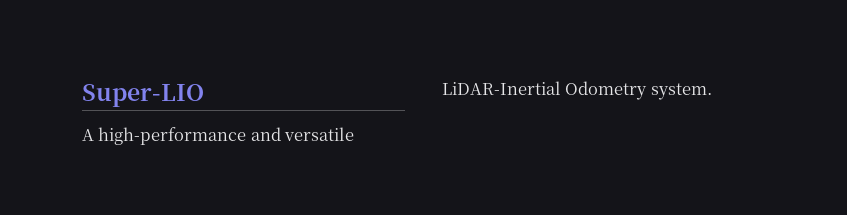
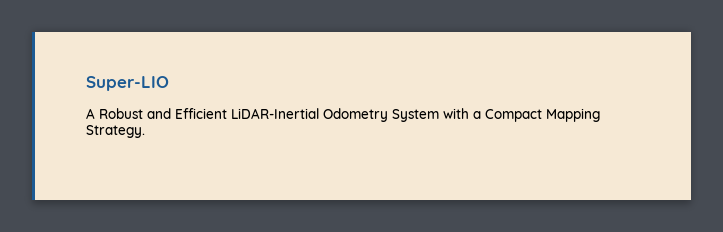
[98,127,355,145] [442,81,712,100] high-performance and versatile LiDAR-Inertial Odometry system. -> [99,108,600,122] [86,125,145,138] Robust and Efficient LiDAR-Inertial Odometry System with a Compact Mapping Strategy.

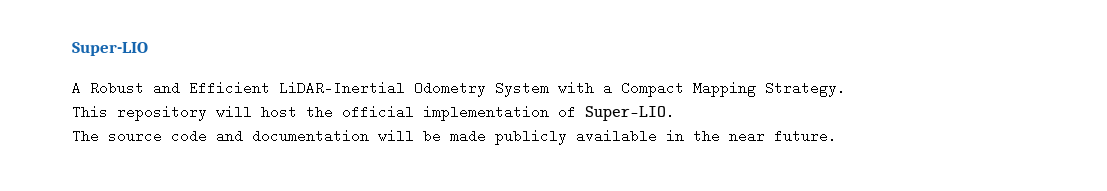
(145, 131) none -> [72,105,675,121] [72,129,837,145] // This repository will host the official implementation of Super-LIO. // The source code and documentation will be made publicly available in the near future.

